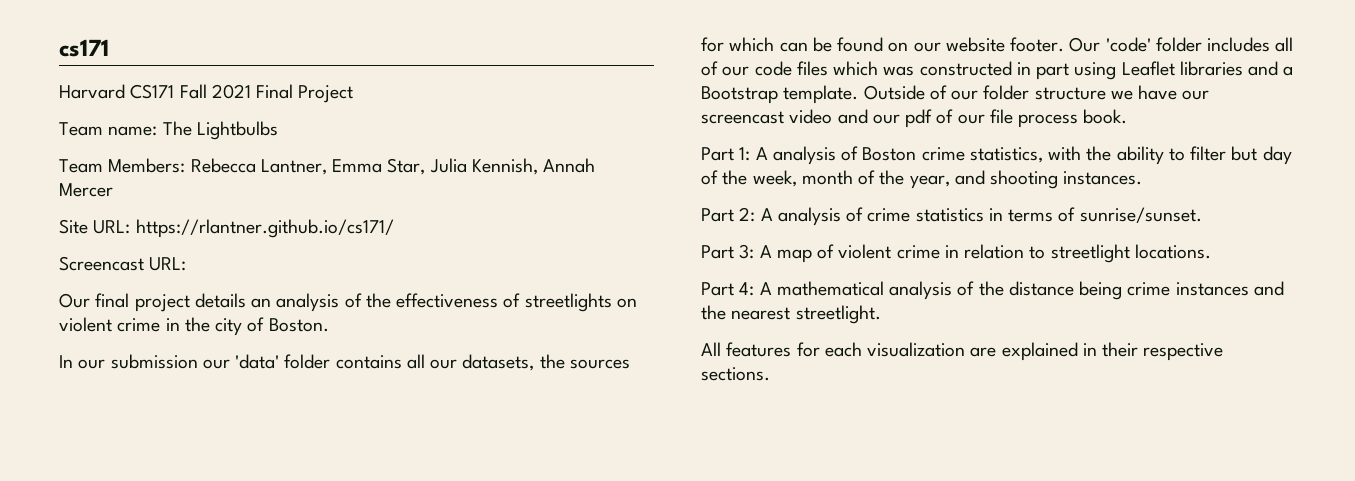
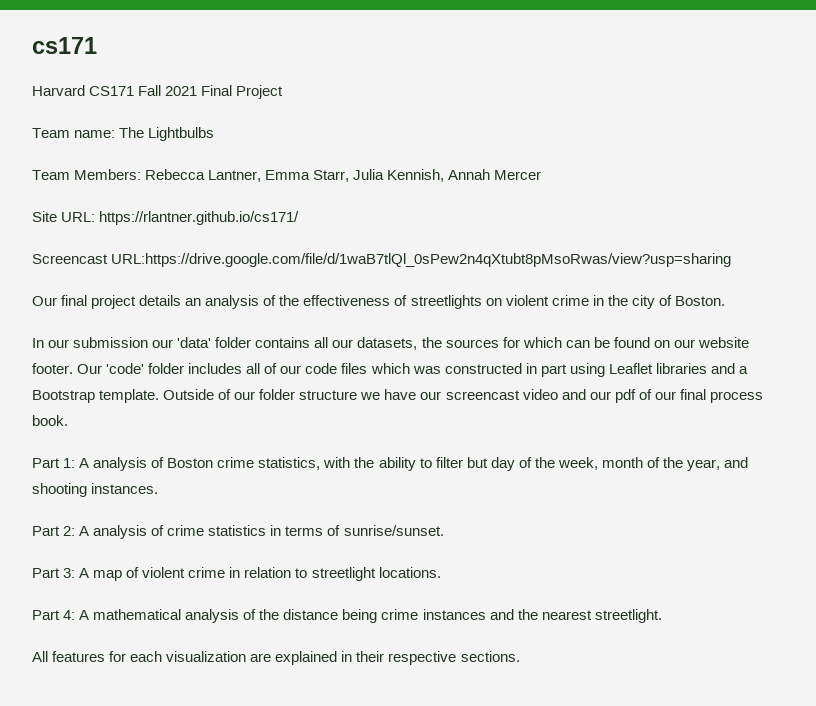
[387,158,426,175] Star, -> [313,170,350,182] Starr,
[149,257,187,271] URL: -> [111,253,732,267] URL:https://drive.google.com/file/d/1waB7tlQl_0sPew2n4qXtubt8pMsoRwas/view?usp=sharing
[989,109,1013,124] file -> [679,389,706,400] final

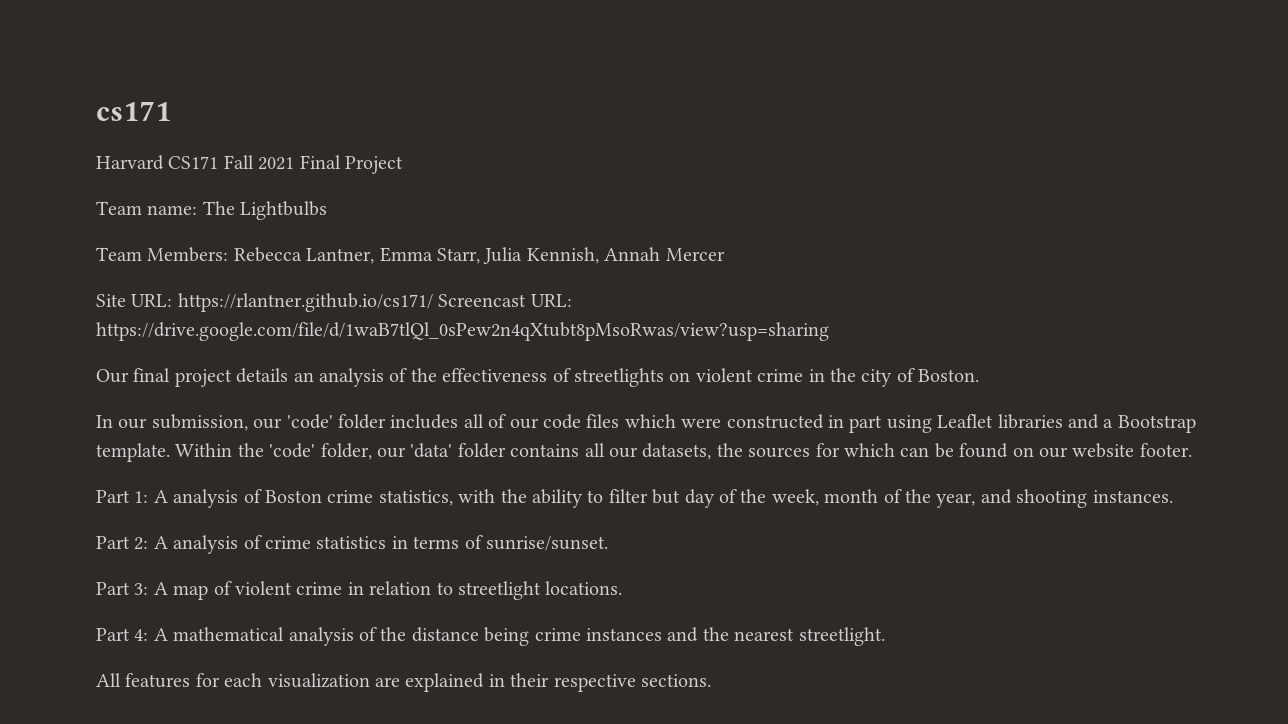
[32,253,732,267] // Screencast URL:https://drive.google.com/file/d/1waB7tlQl_0sPew2n4qXtubt8pMsoRwas/view?usp=sharing -> [438,294,572,307] [96,322,829,341] Screencast URL: https://drive.google.com/file/d/1waB7tlQl_0sPew2n4qXtubt8pMsoRwas/view?usp=sharing
[73,337,149,348] submission -> [151,414,1196,433] [96,443,372,462] submission, our 'code' folder includes all of our code files which were constructed in part using Leaflet libraries and a Bootstrap template. Within the 'code' folder,
[77,363,748,377] [32,389,763,403] [32,415,68,426] Our 'code' folder includes all of our code files which was constructed in part using Leaflet libraries and a Bootstrap template. Outside of our folder structure we have our screencast video and our pdf of our final process book. -> (1192, 450) none

